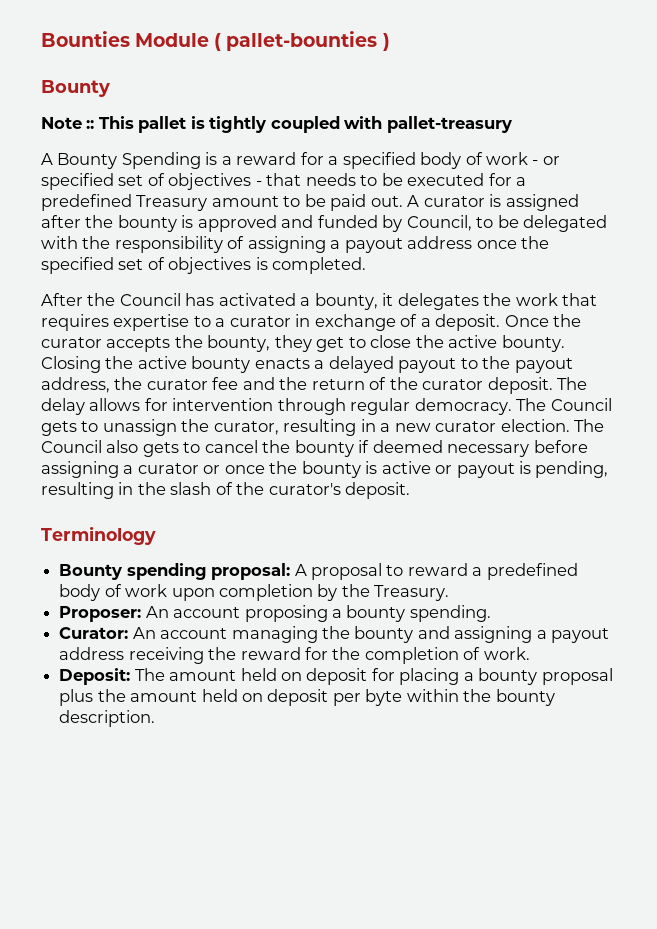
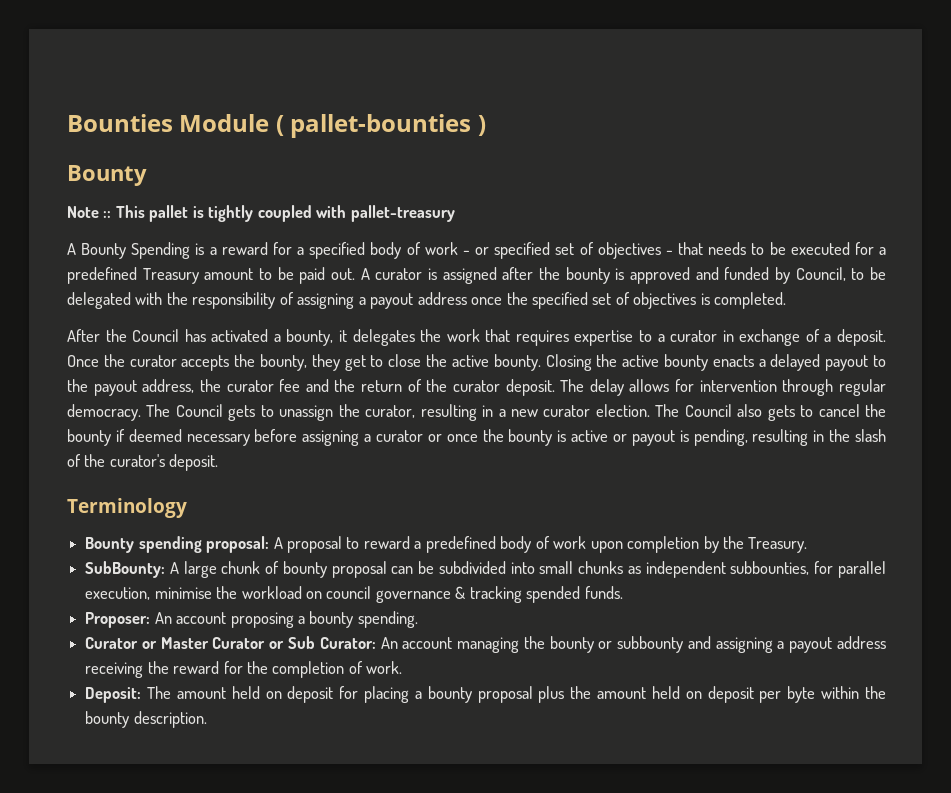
(450, 593) none -> [85,561,886,578] [85,586,623,603] // SubBounty: A large chunk of bounty proposal can be subdivided into small chunks as independent subbounties, for parallel execution, minimise the workload on council governance & tracking spended funds.
(491, 613) none -> [85,636,315,649] Curator or Master Curator or Sub
(414, 634) none -> [598,636,684,653] or subbounty

